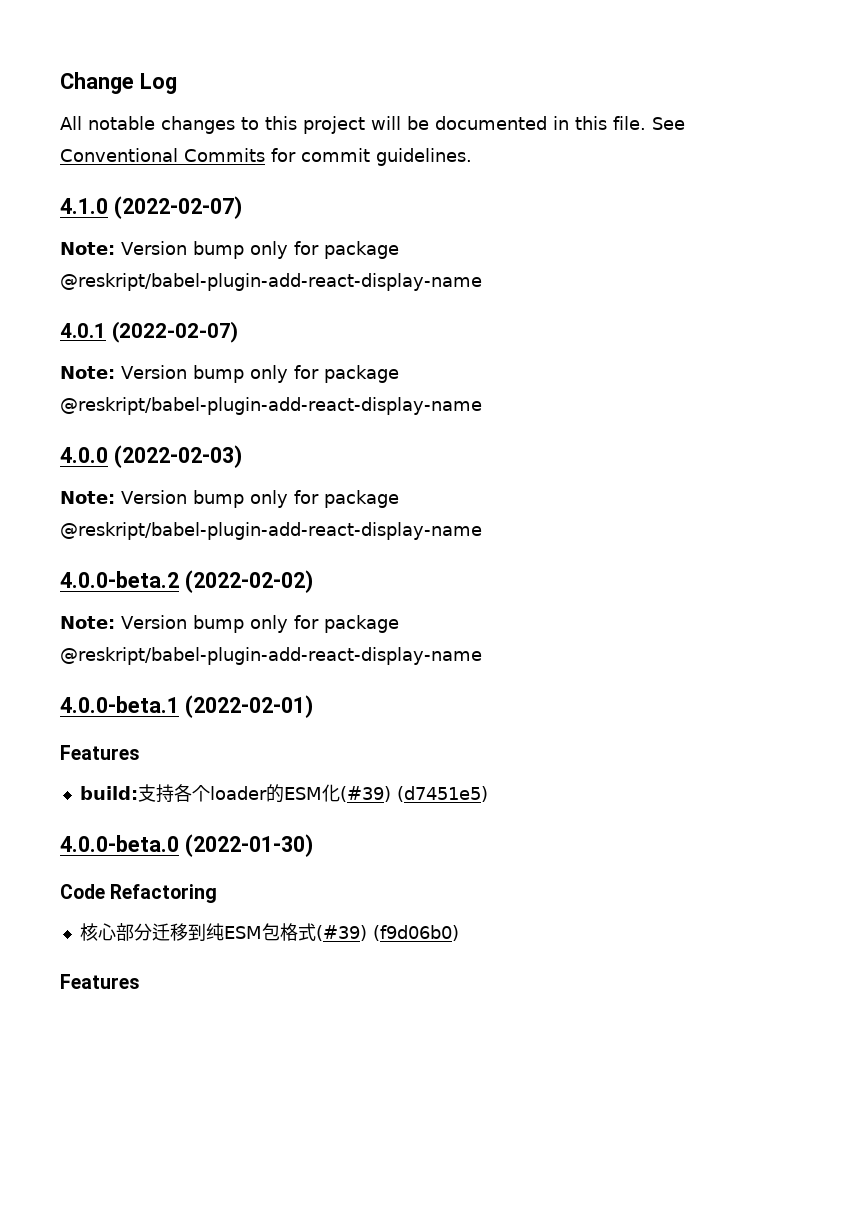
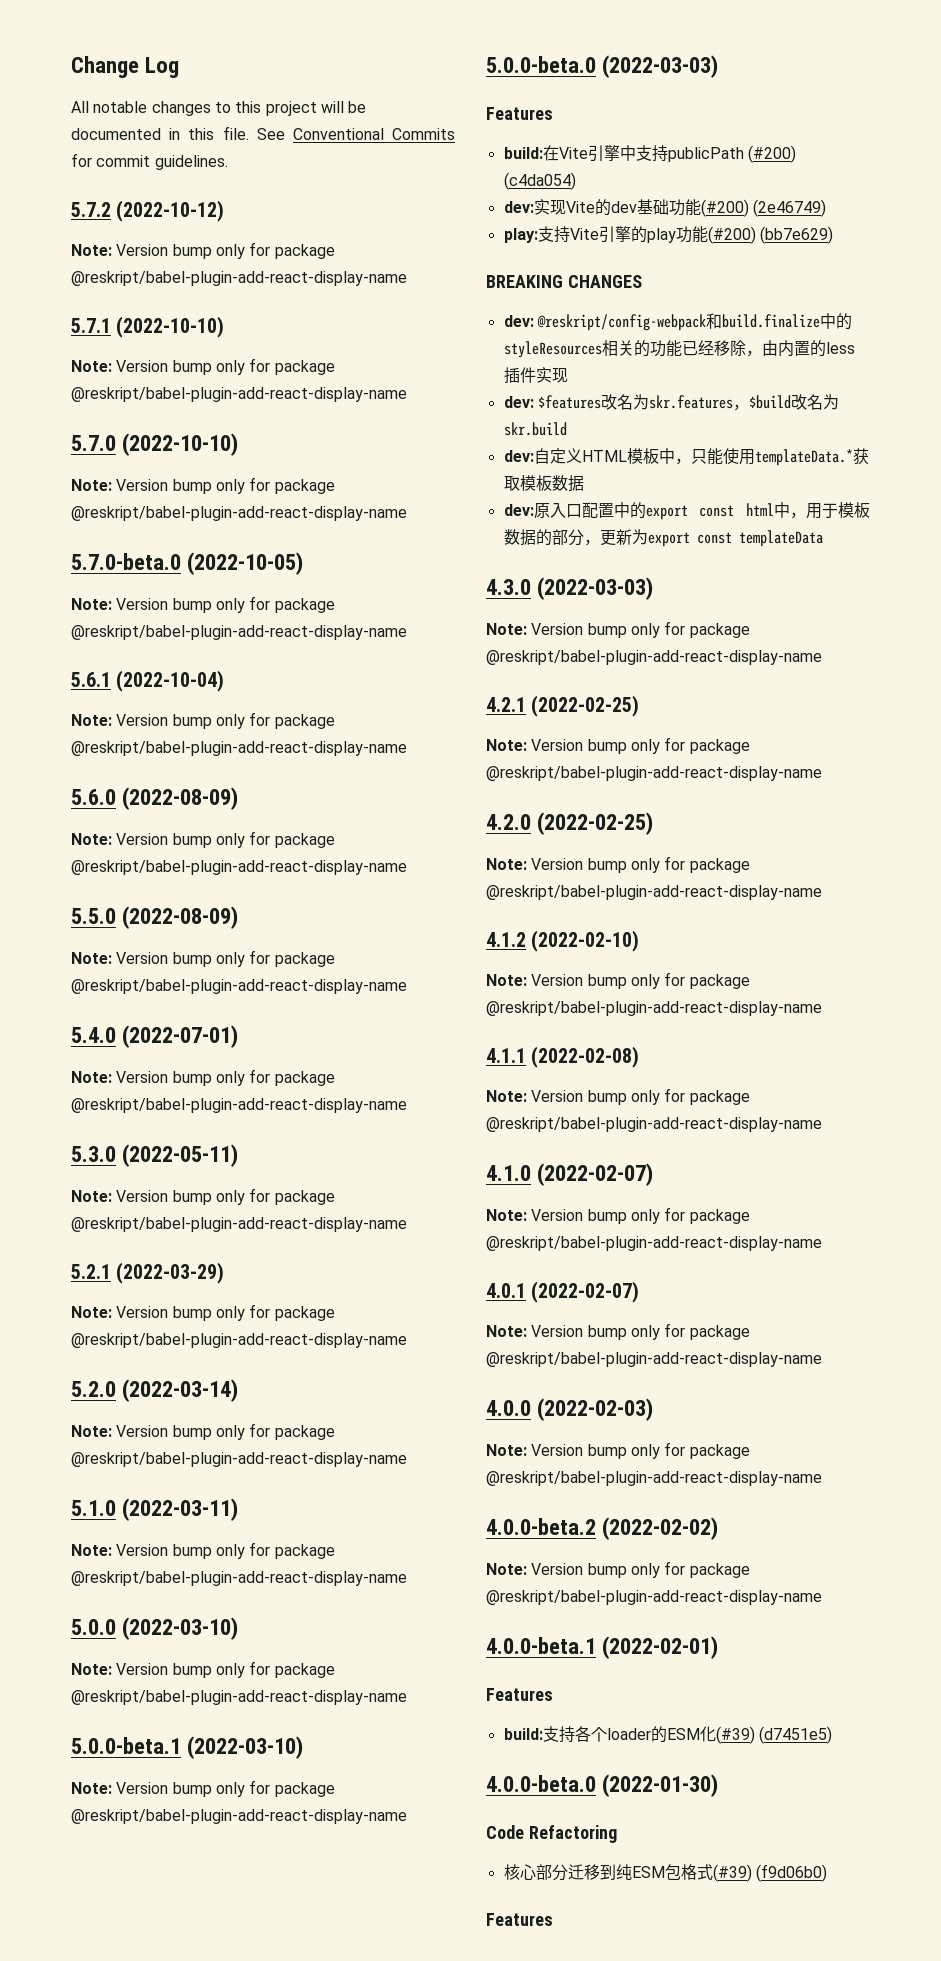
(472, 157) none -> [71,200,225,222] [71,242,335,259] [71,271,407,286] [71,316,225,338] [71,358,335,375] [71,387,407,402] [71,433,239,456] [71,477,335,494] [71,506,407,521] [71,552,304,575] [71,596,335,613] [71,625,407,640] [71,670,225,692] [71,712,335,729] [71,741,407,756] [71,787,239,810] [71,831,335,848] [71,860,407,875] [71,906,239,929] [71,950,335,967] [71,979,407,994] [71,1025,239,1048] [71,1069,335,1086] [71,1098,407,1113] [71,1144,239,1167] [71,1188,335,1205] [71,1217,407,1232] [71,1262,225,1284] [71,1304,335,1321] [71,1333,407,1348] [71,1379,239,1402] [71,1423,335,1440] [71,1452,407,1467] [71,1498,239,1521] [71,1542,335,1559] [71,1571,407,1586] [71,1617,239,1640] [71,1661,335,1678] [71,1690,407,1705] [71,1736,304,1759] [71,1780,335,1797] [71,1809,407,1824] [486,55,719,78] [486,107,553,120] [503,145,796,163] [503,172,576,190] [503,199,826,217] [503,226,833,244] [486,275,642,288] [503,313,852,331] [503,340,855,358] [503,367,568,384] [503,394,839,411] [503,422,567,436] [503,448,869,466] [503,475,584,492] [503,502,870,520] [503,529,823,547] [486,577,654,600] [486,621,750,638] [486,650,822,665] [486,695,640,717] [486,737,750,754] [486,766,822,781] [486,812,654,835] [486,856,750,873] [486,885,822,900] [486,930,640,952] [486,972,750,989] [486,1001,822,1016] [486,1046,640,1068] [486,1088,750,1105] [486,1117,822,1132] // 5.7.2 (2022-10-12) // Note: Version bump only for package @reskript/babel-plugin-add-react-display-name // 5.7.1 (2022-10-10) // Note: Version bump only for package @reskript/babel-plugin-add-react-display-name // 5.7.0 (2022-10-10) // Note: Version bump only for package @reskript/babel-plugin-add-react-display-name // 5.7.0-beta.0 (2022-10-05) // Note: Version bump only for package @reskript/babel-plugin-add-react-display-name // 5.6.1 (2022-10-04) // Note: Version bump only for package @reskript/babel-plugin-add-react-display-name // 5.6.0 (2022-08-09) // Note: Version bump only for package @reskript/babel-plugin-add-react-display-name // 5.5.0 (2022-08-09) // Note: Version bump only for package @reskript/babel-plugin-add-react-display-name // 5.4.0 (2022-07-01) // Note: Version bump only for package @reskript/babel-plugin-add-react-display-name // 5.3.0 (2022-05-11) // Note: Version bump only for package @reskript/babel-plugin-add-react-display-name // 5.2.1 (2022-03-29) // Note: Version bump only for package @reskript/babel-plugin-add-react-display-name // 5.2.0 (2022-03-14) // Note: Version bump only for package @reskript/babel-plugin-add-react-display-name // 5.1.0 (2022-03-11) // Note: Version bump only for package @reskript/babel-plugin-add-react-display-name // 5.0.0 (2022-03-10) // Note: Version bump only for package @reskript/babel-plugin-add-react-display-name // 5.0.0-beta.1 (2022-03-10) // Note: Version bump only for package @reskript/babel-plugin-add-react-display-name // 5.0.0-beta.0 (2022-03-03) // Features // build:在Vite引擎中支持publicPath (#200) (c4da054) // dev:实现Vite的dev基础功能(#200) (2e46749) // play:支持Vite引擎的play功能(#200) (bb7e629) // BREAKING CHANGES // dev: @reskript/config-webpack和build.finalize中的styleResources相关的功能已经移除，由内置的less插件实现 // dev: $features改名为skr.features，$build改名为skr.build // dev:自定义HTML模板中，只能使用templateData.*获取模板数据 // dev:原入口配置中的export const html中，用于模板数据的部分，更新为export const templateData // 4.3.0 (2022-03-03) // Note: Version bump only for package @reskript/babel-plugin-add-react-display-name // 4.2.1 (2022-02-25) // Note: Version bump only for package @reskript/babel-plugin-add-react-display-name // 4.2.0 (2022-02-25) // Note: Version bump only for package @reskript/babel-plugin-add-react-display-name // 4.1.2 (2022-02-10) // Note: Version bump only for package @reskript/babel-plugin-add-react-display-name // 4.1.1 (2022-02-08) // Note: Version bump only for package @reskript/babel-plugin-add-react-display-name

